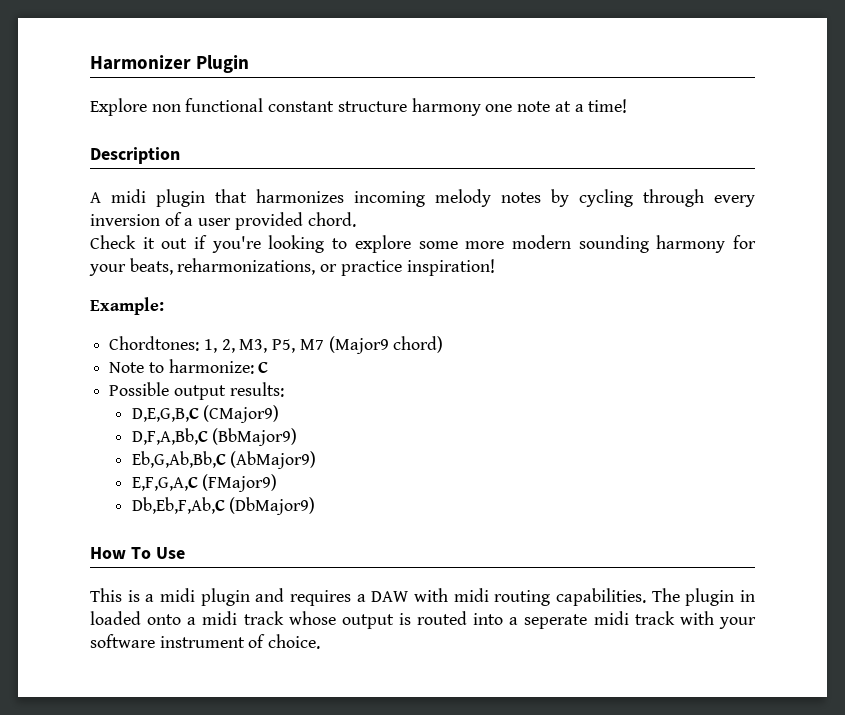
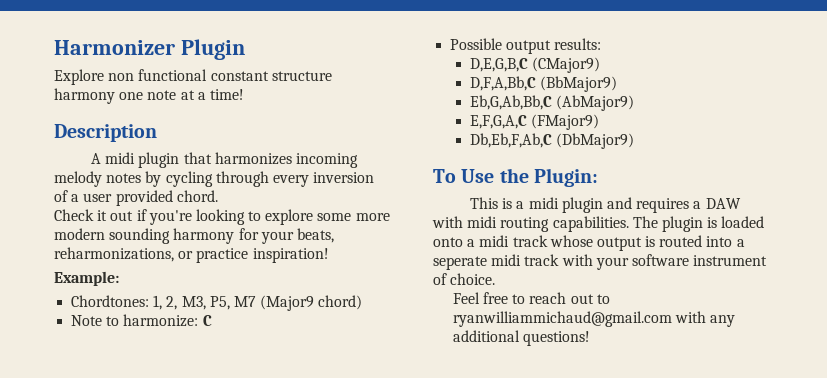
[90,547,126,559] How -> (635, 141) none
(185, 553) none -> [499,168,598,187] the Plugin:
[740,590,755,602] in -> [707,217,718,228] is
(321, 641) none -> [452,292,610,304] [452,311,736,327] [452,330,591,346] // Feel free to reach out to ryanwilliammichaud@gmail.com with any additional questions!

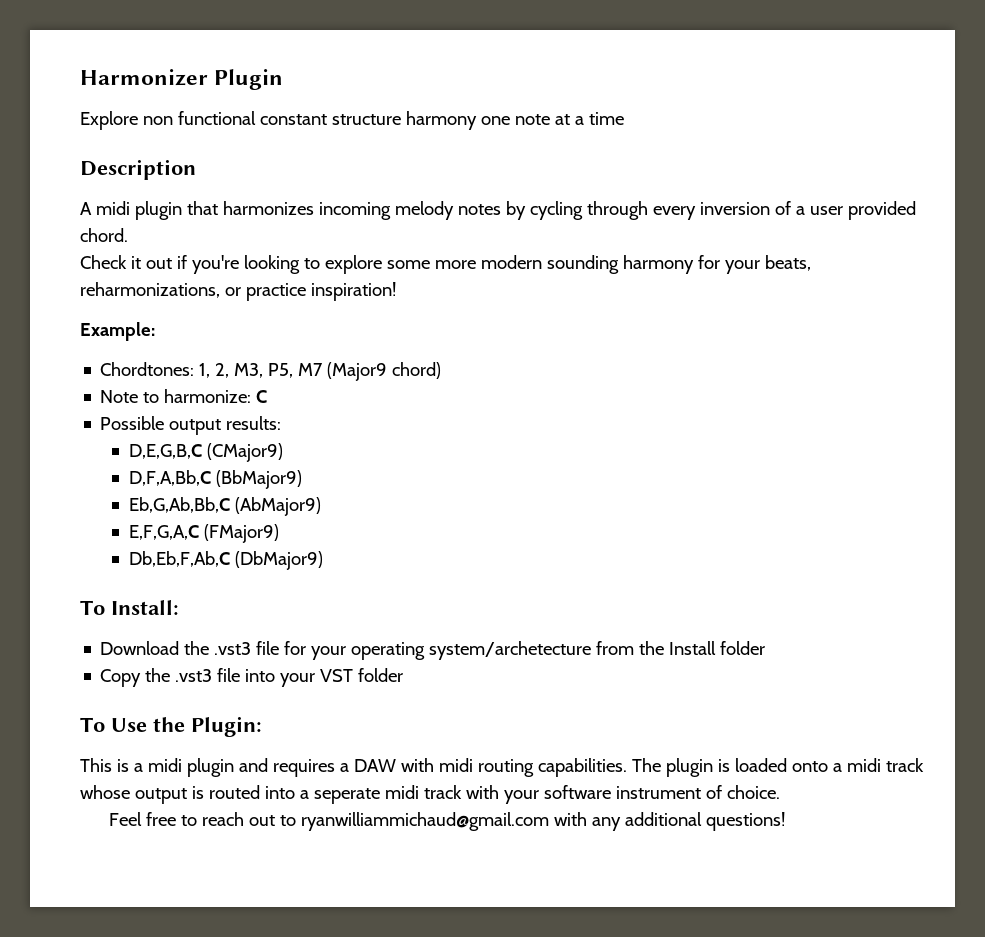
[209,89,244,100] time! -> [588,112,624,125] time
(635, 141) none -> [80,600,179,615] [100,641,766,660] [100,668,404,687] // To Install: // Download the .vst3 file for your operating system/archetecture from the Install folder // Copy the .vst3 file into your VST folder

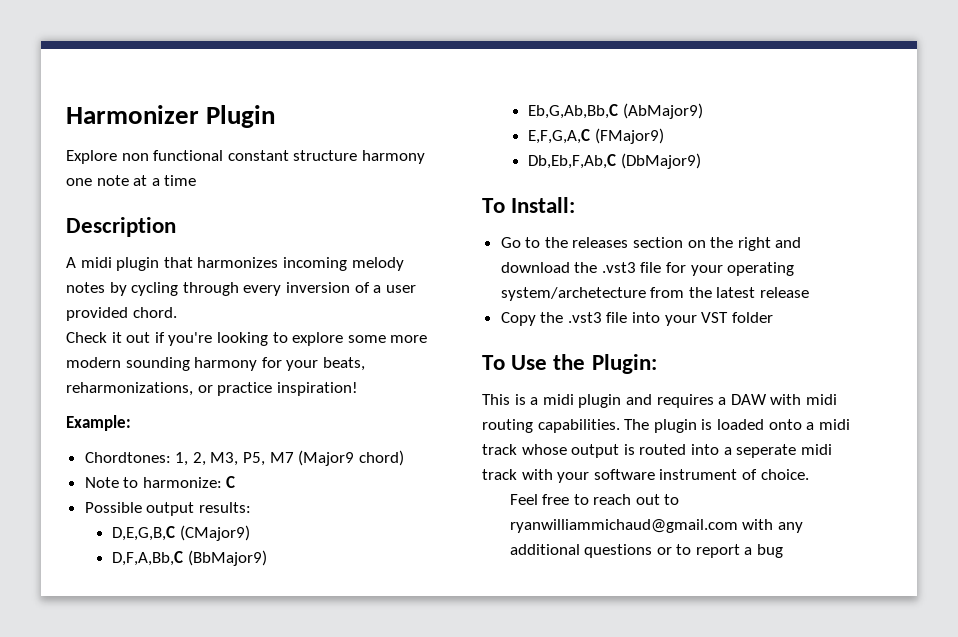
[100,641,180,655] Download -> [500,237,802,251] [500,262,570,273] Go to the releases section on the right and download
[669,641,766,655] Install folder -> [716,287,810,298] latest release
[705,812,785,831] questions! -> [584,544,784,558] questions or to report a bug

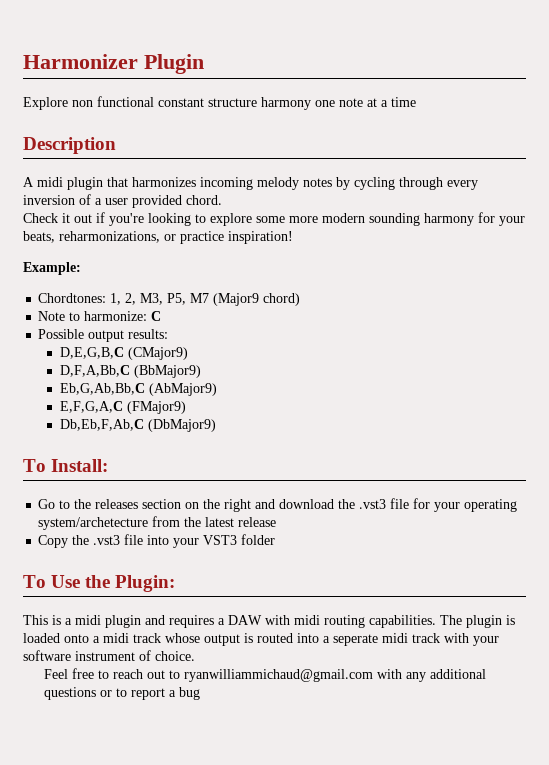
[701,312,729,323] VST -> [203,535,238,545] VST3

